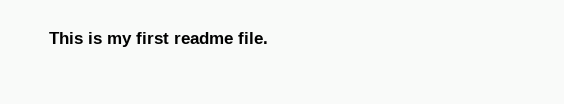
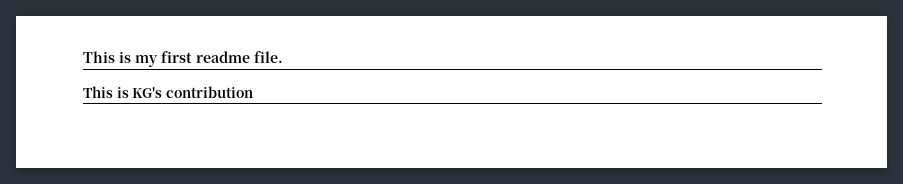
(268, 38) none -> [83,86,253,98] // This is KG's contribution

